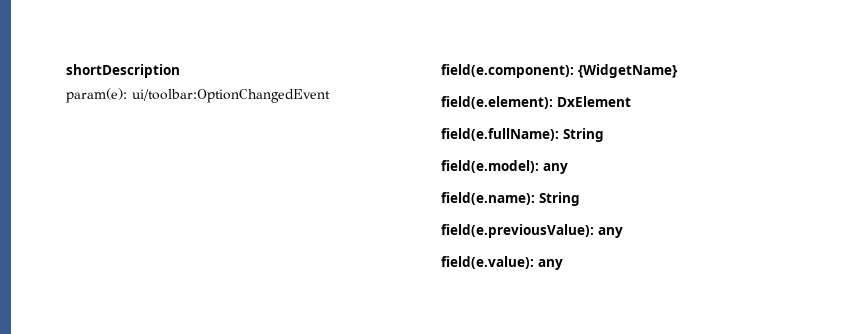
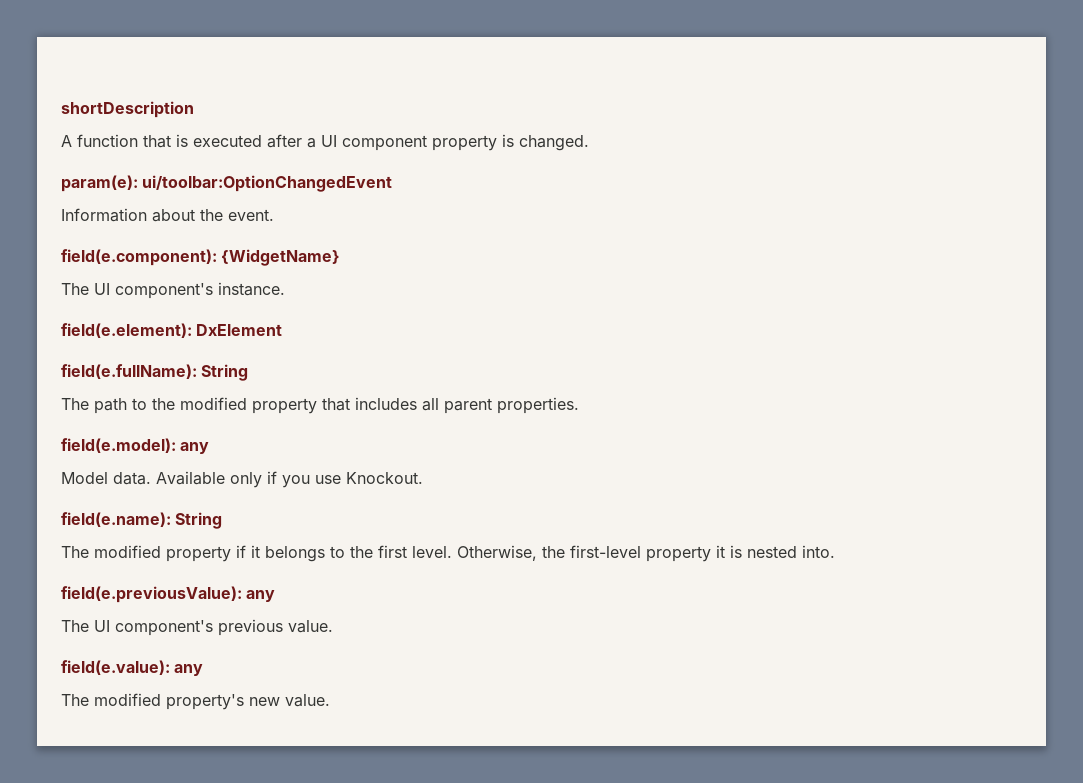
[66,88,330,103] [441,64,678,78] [441,96,631,109] [441,128,604,142] [441,160,568,174] [441,192,580,206] [441,224,623,238] [441,256,563,270] param(e): ui/toolbar:OptionChangedEvent // field(e.component): {WidgetName} // field(e.element): DxElement // field(e.fullName): String // field(e.model): any // field(e.name): String // field(e.previousValue): any // field(e.value): any -> [61,134,589,151] [61,175,393,192] [61,208,274,222] [61,249,341,266] [61,282,285,299] [61,323,283,338] [61,364,249,381] [61,397,579,414] [61,438,210,454] [61,471,423,488] [61,512,223,529] [61,545,835,562] [61,586,276,603] [61,619,333,636] [61,660,204,676] [61,693,330,710] A function that is executed after a UI component property is changed. // param(e): ui/toolbar:OptionChangedEvent // Information about the event. // field(e.component): {WidgetName} // The UI component's instance. // field(e.element): DxElement // field(e.fullName): String // The path to the modified property that includes all parent properties. // field(e.model): any // Model data. Available only if you use Knockout. // field(e.name): String // The modified property if it belongs to the first level. Otherwise, the first-level property it is nested into. // field(e.previousValue): any // The UI component's previous value. // field(e.value): any // The modified property's new value.

